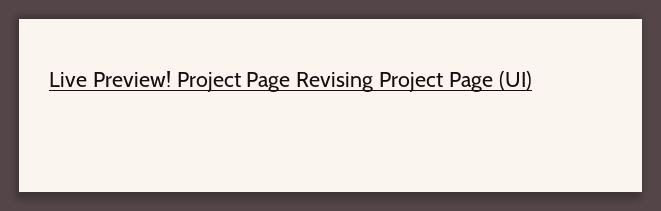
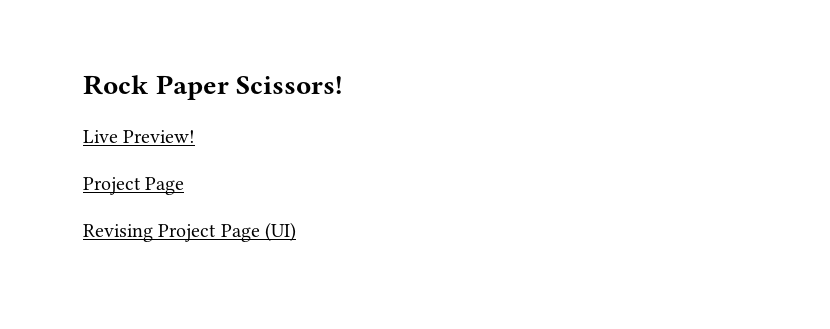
(49, 79) none -> [83,75,343,100] Rock Paper Scissors! //
[176,72,291,92] Project Page -> [83,177,185,195] // Project Page //

